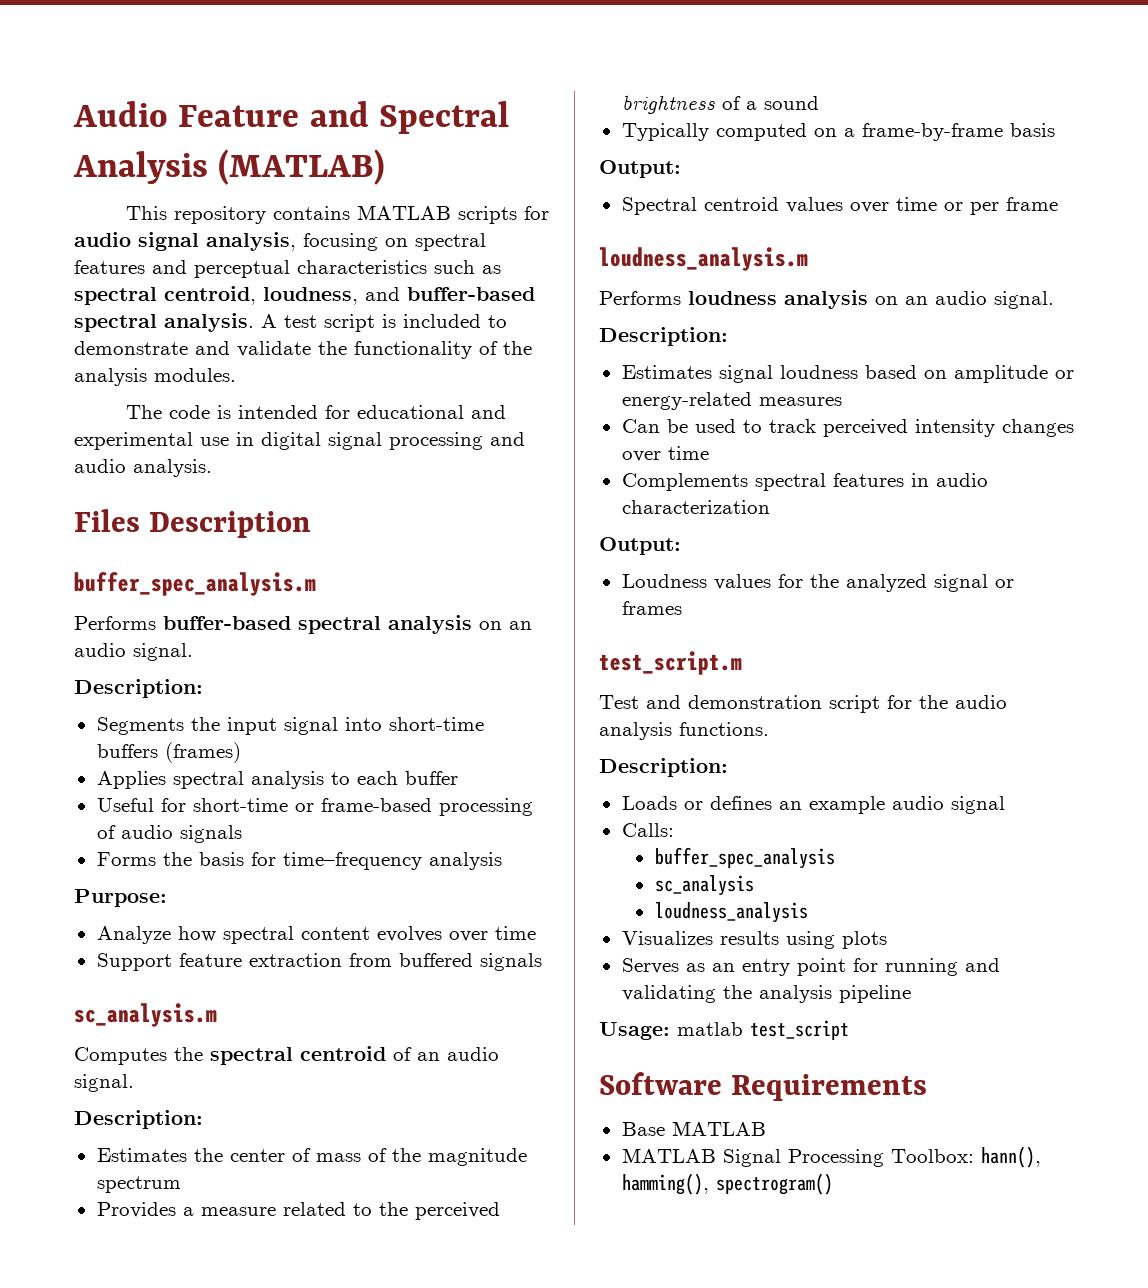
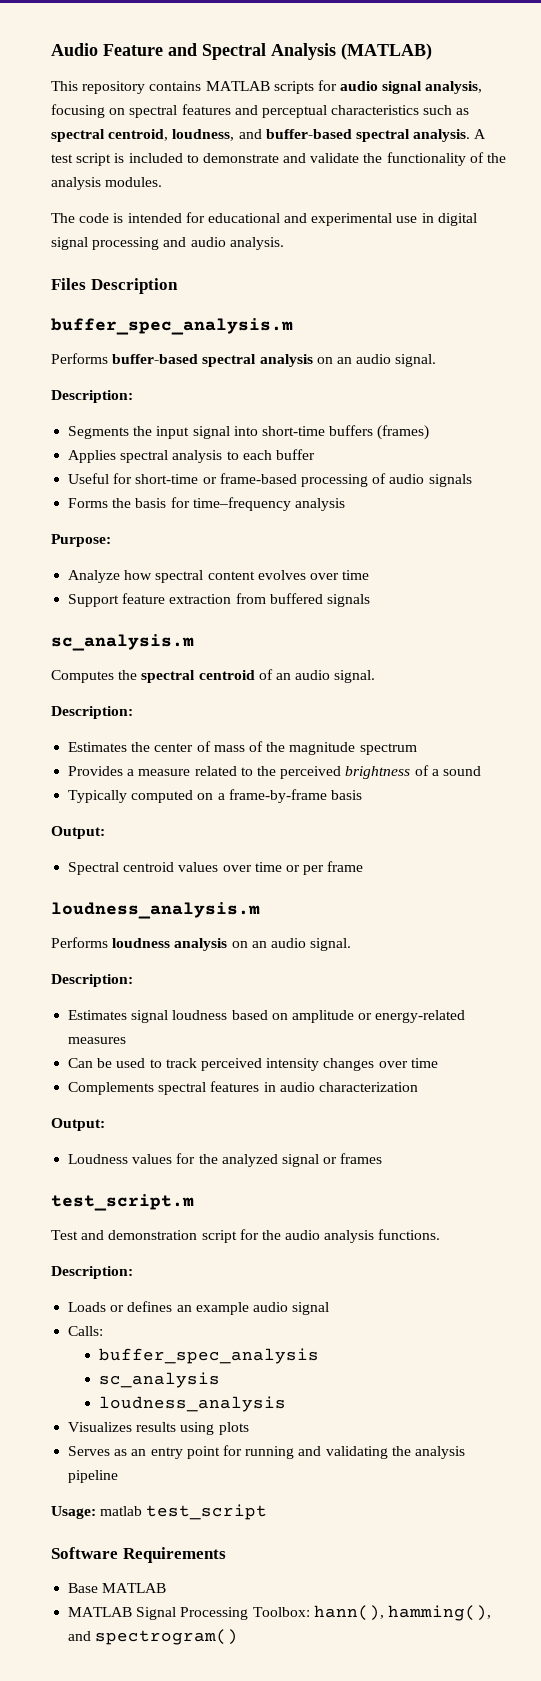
(709, 1184) none -> [68,1631,92,1641] and

